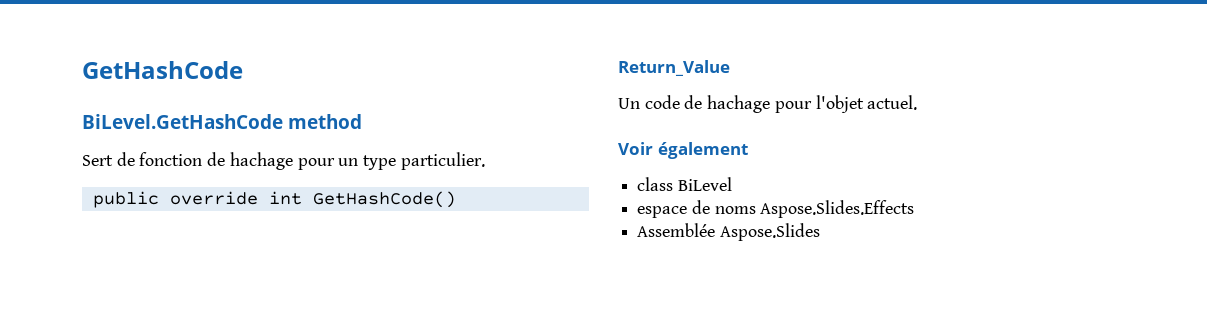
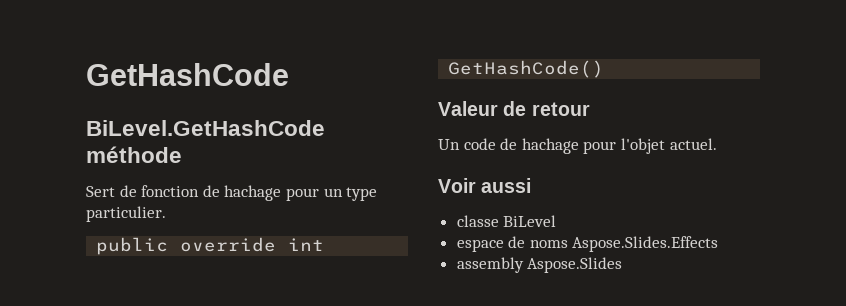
[288,114,363,129] method -> [86,146,182,163] méthode
[618,60,730,76] Return_Value -> [438,101,590,116] Valeur de retour
[657,142,748,159] [637,177,674,191] également // class -> [481,178,532,193] [456,215,499,227] aussi // classe
[637,223,716,237] Assemblée -> [456,257,524,273] assembly

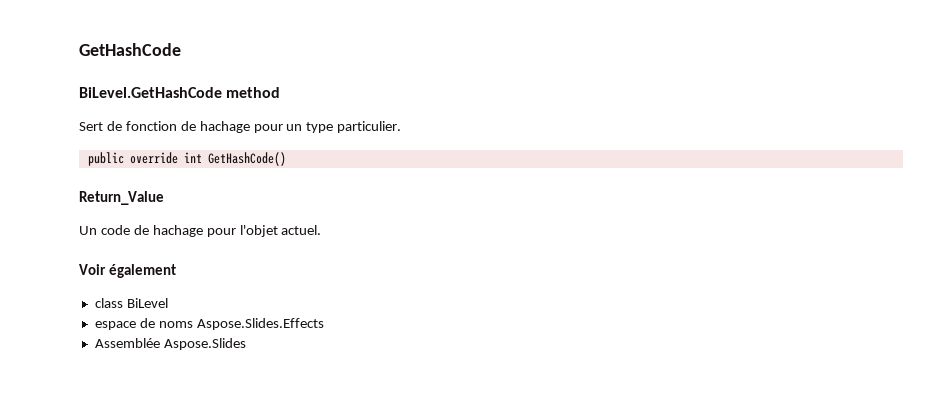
[86,146,182,163] méthode -> [226,87,281,98] method
[438,101,590,116] Valeur de retour -> [79,191,164,205] Return_Value
[481,178,532,193] [456,215,499,227] aussi // classe -> [109,264,177,278] [94,298,123,308] également // class
[456,257,524,273] assembly -> [94,338,160,348] Assemblée

